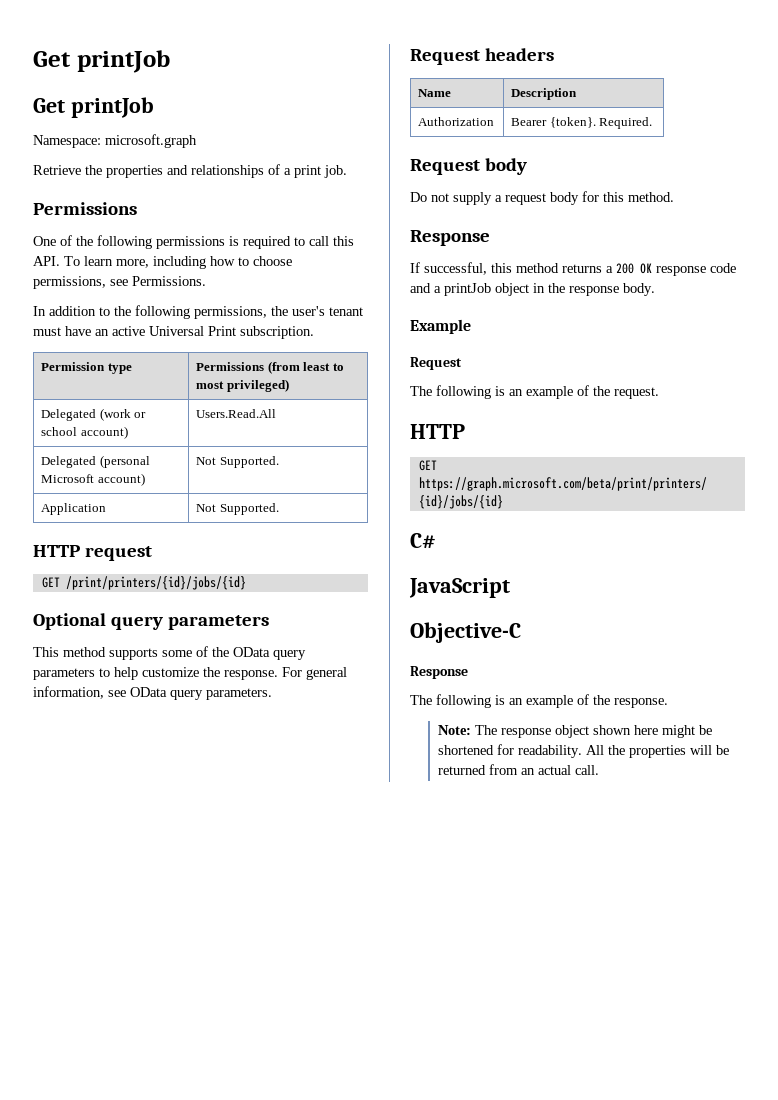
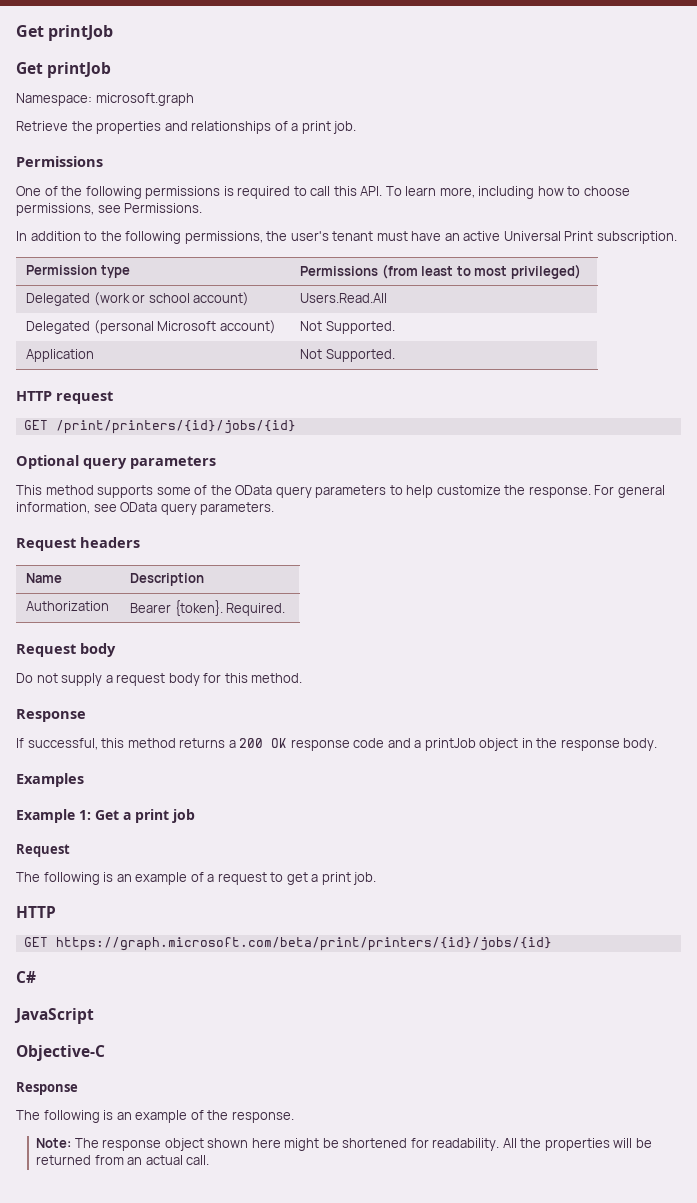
(655, 289) none -> [16,773,84,787] // Examples
(471, 326) none -> [79,809,195,823] 1: Get a print job
[593,386,659,399] the request. -> [207,872,377,885] a request to get a print job.

